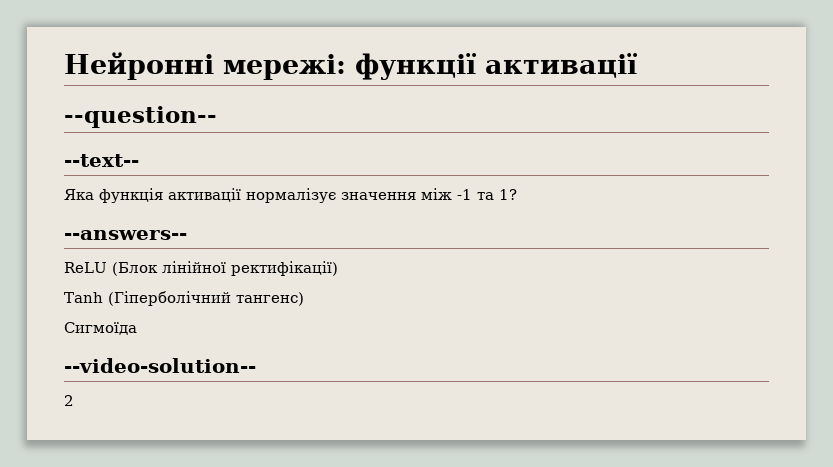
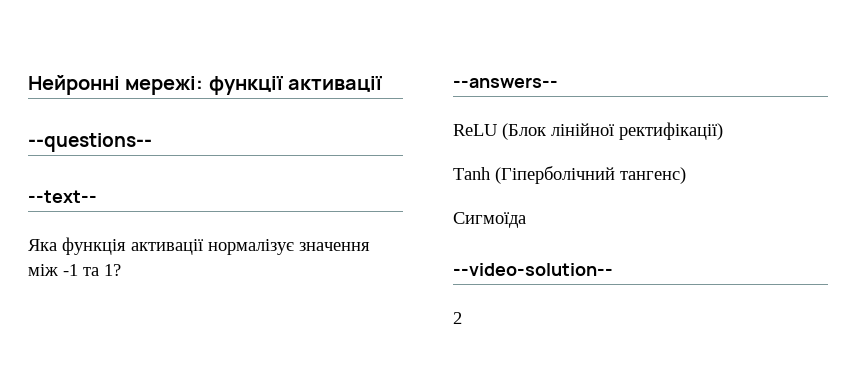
[64,106,217,128] --question-- -> [28,133,152,152] --questions--

